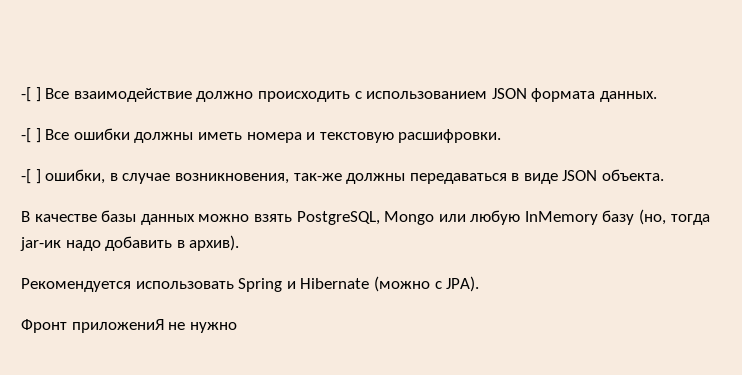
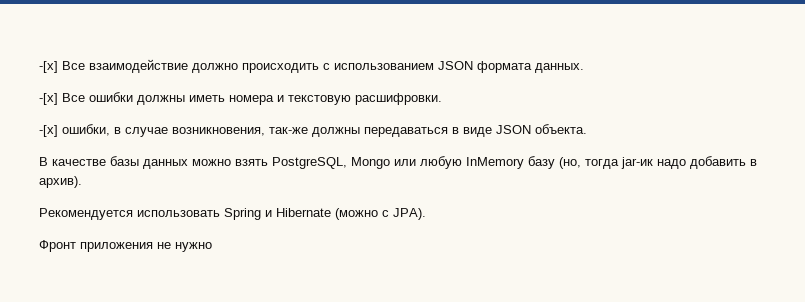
[21,87,41,102] -[ ] -> [39,61,58,73] -[x]
[21,128,41,143] -[ ] -> [39,93,58,105] -[x]
[21,169,41,184] -[ ] -> [39,125,58,137] -[x]
[71,319,164,333] приложениЯ -> [80,242,153,252] приложения

